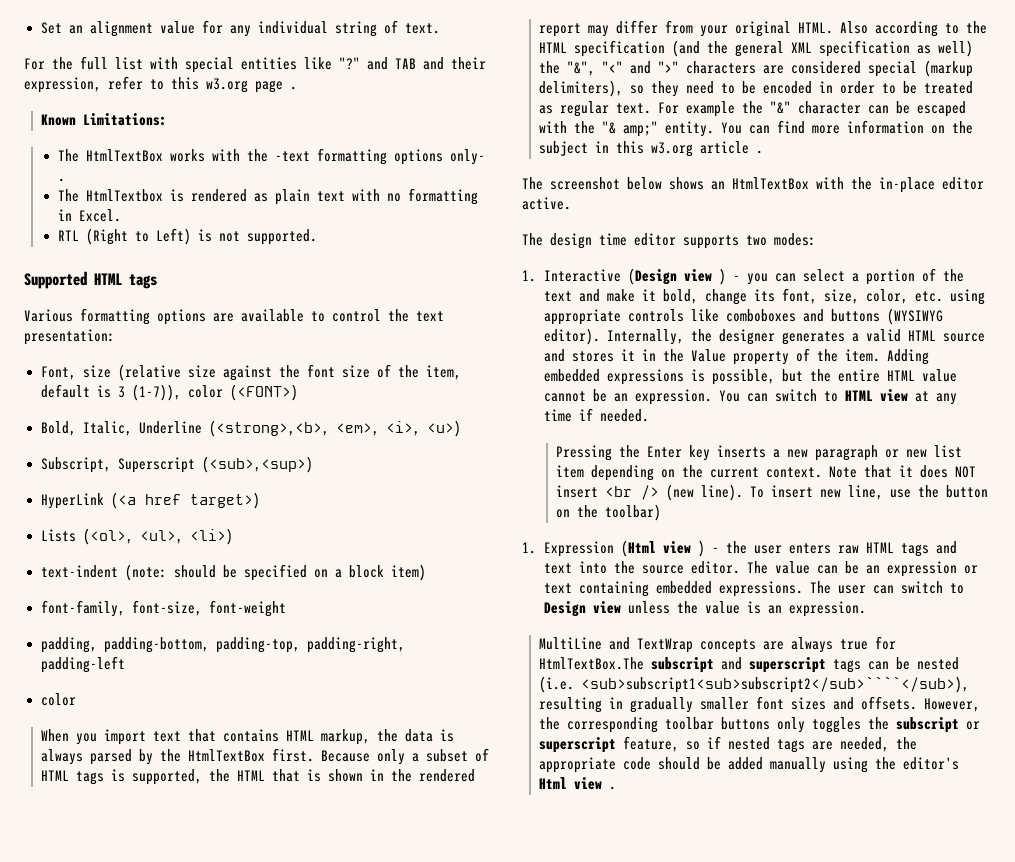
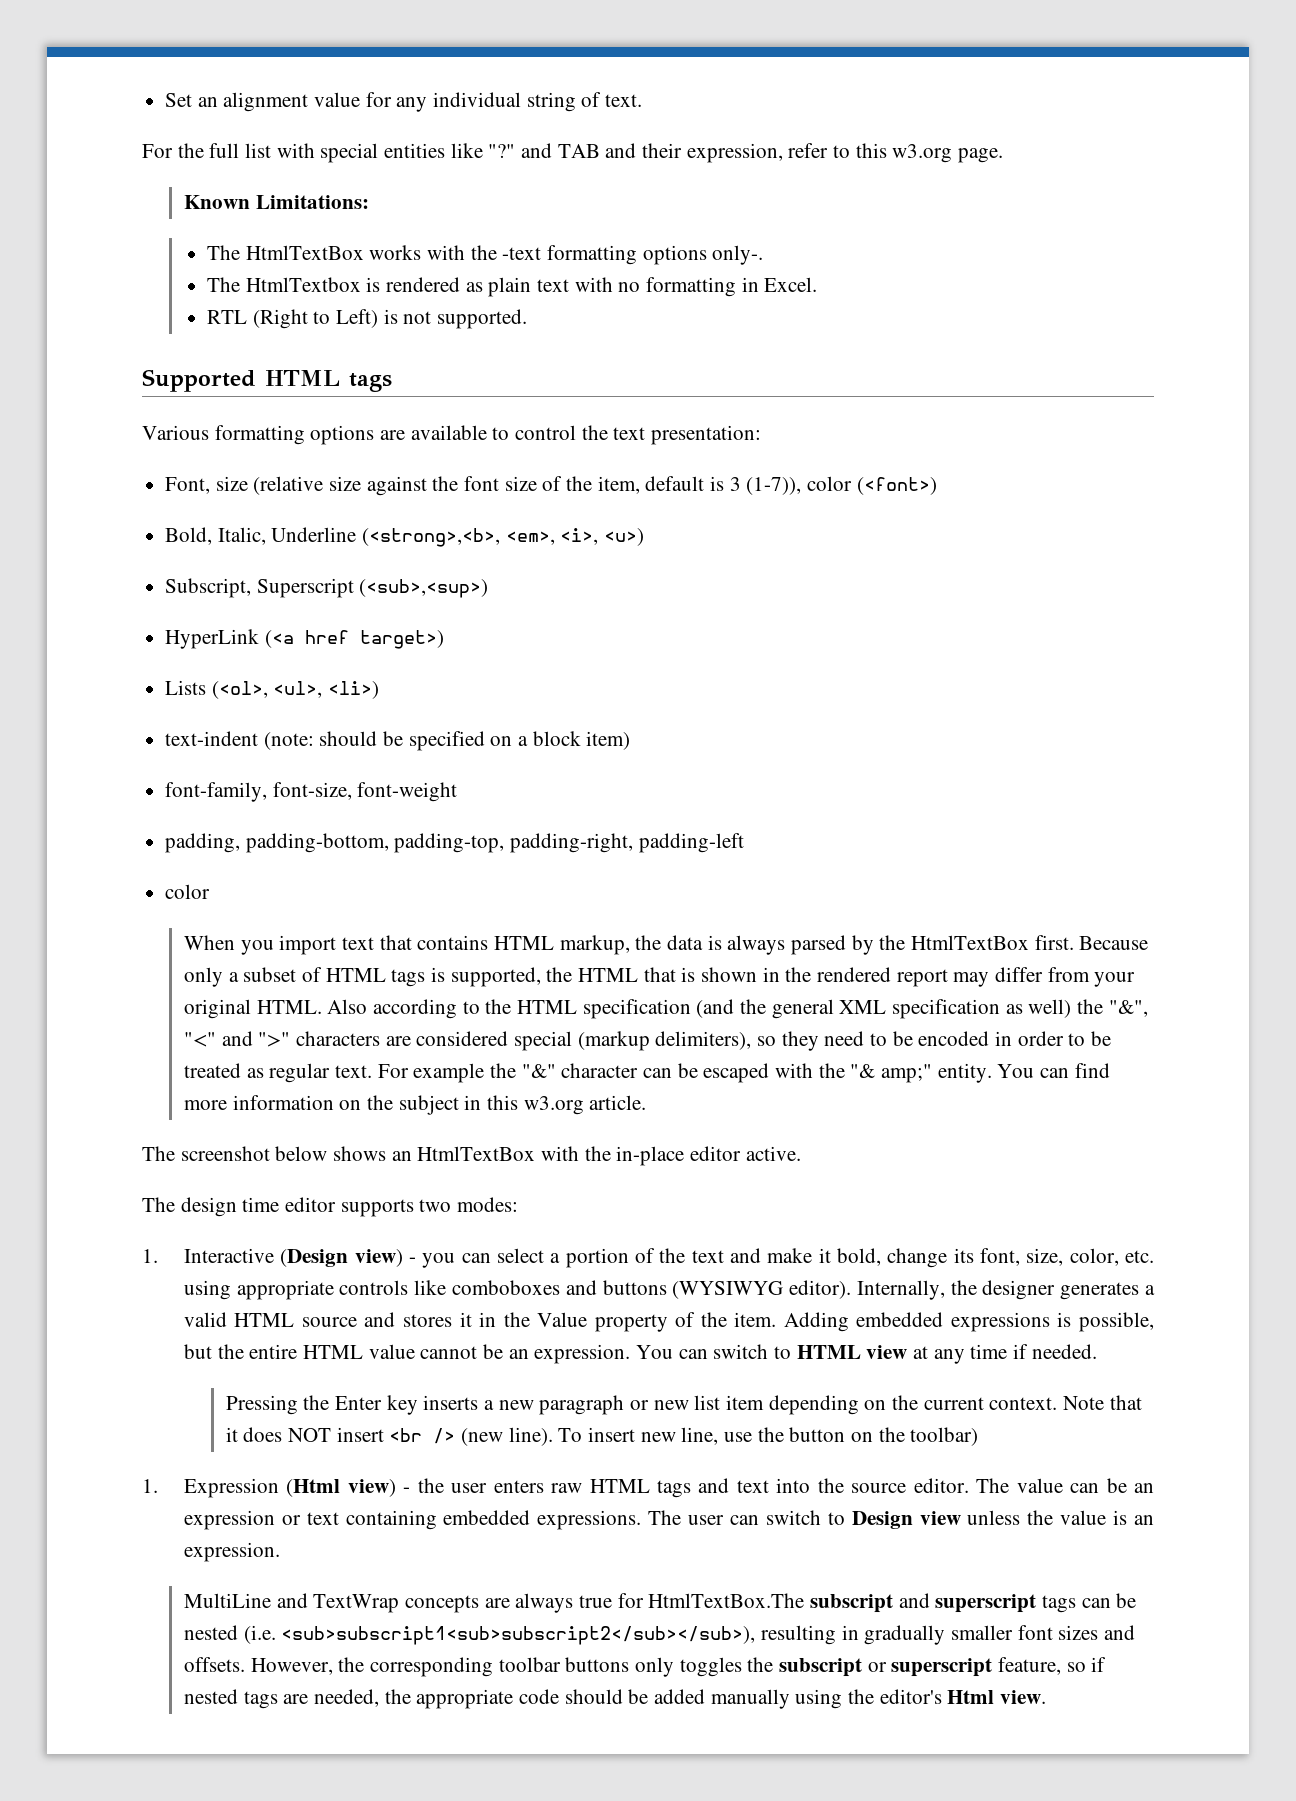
[255,80,297,93] page . -> [958,148,1004,163] page.
[449,149,485,165] [57,178,65,182] only- . -> [712,245,764,265] only-.
[229,384,298,401] (<FONT>) -> [856,477,937,495] (<font>)
[700,141,764,154] article . -> [589,1095,647,1110] article.
[683,268,726,285] view ) -> [354,1249,403,1267] view)
[662,540,705,557] view ) -> [347,1479,396,1497] view)
[581,676,970,693] <sub>subscript1<sub>subscript2</sub>````</sub>), -> [281,1626,756,1645] <sub>subscript1<sub>subscript2</sub></sub>),
[574,777,617,790] view . -> [999,1690,1046,1704] view.

